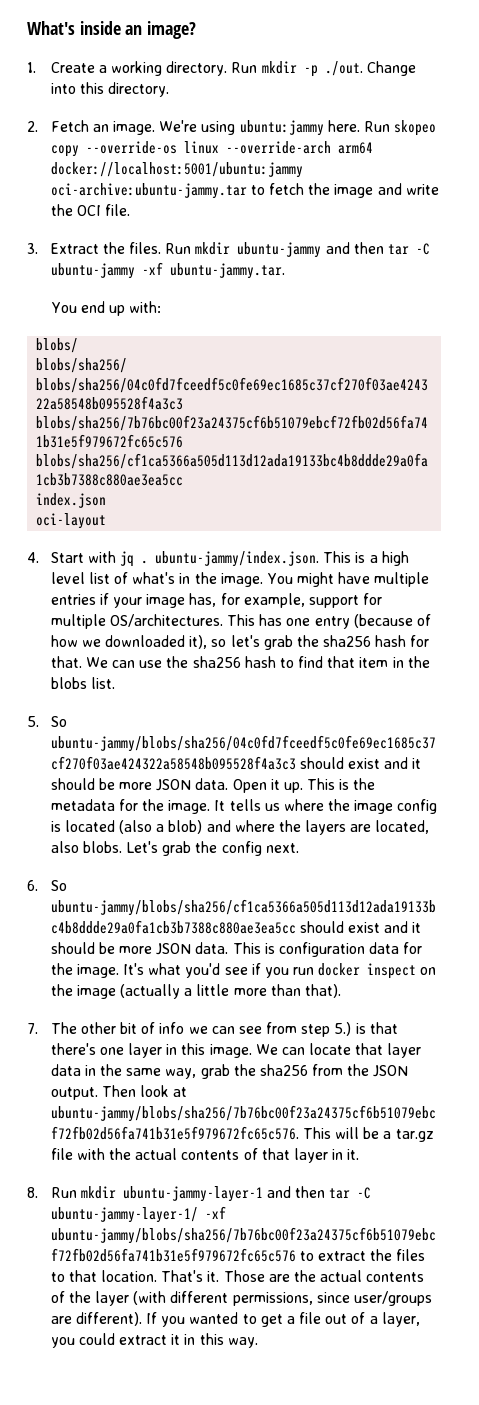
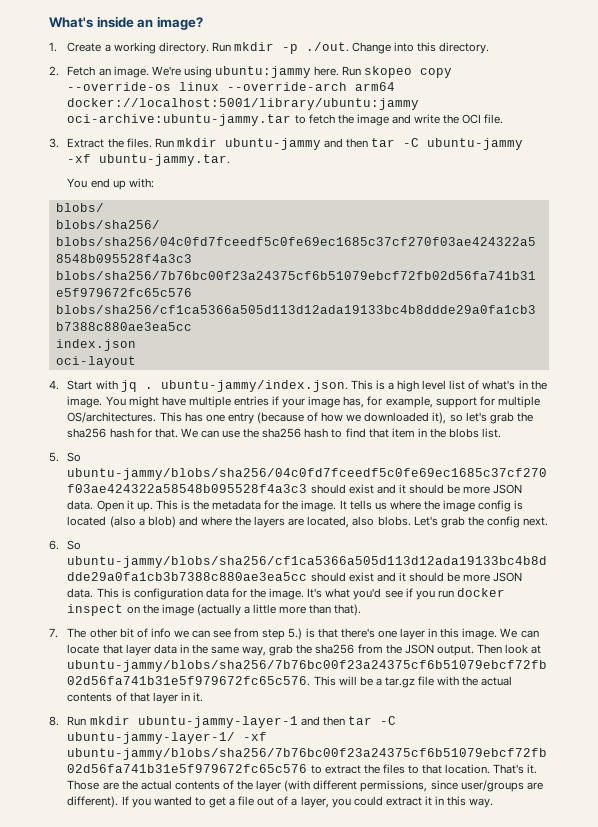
[50,162,303,178] docker://localhost:5001/ubuntu:jammy -> [67,98,420,110] docker://localhost:5001/library/ubuntu:jammy

